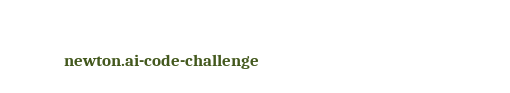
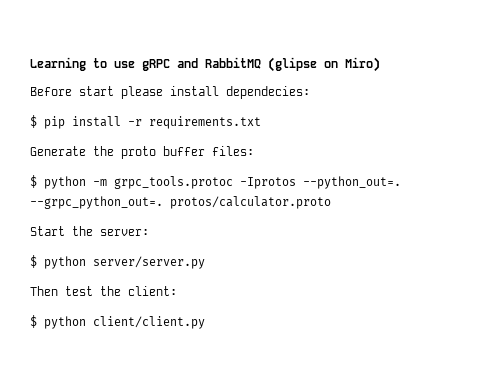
[64,54,259,69] newton.ai-code-challenge -> [30,57,380,72] [30,86,310,99] [30,115,261,129] [30,146,254,159] [30,175,401,189] [30,196,331,209] [30,226,149,236] [30,255,205,269] [30,286,177,296] [30,315,205,329] Learning to use gRPC and RabbitMQ (glipse on Miro) // Before start please install dependecies: // $ pip install -r requirements.txt // Generate the proto buffer files: // $ python -m grpc_tools.protoc -Iprotos --python_out=. --grpc_python_out=. protos/calculator.proto // Start the server: // $ python server/server.py // Then test the client: // $ python client/client.py

